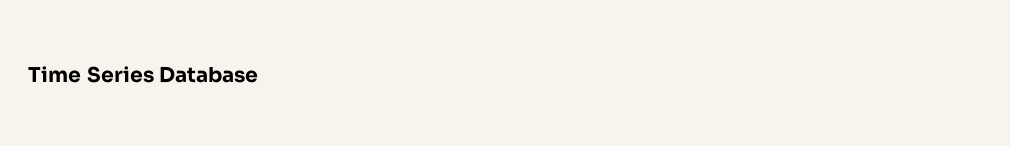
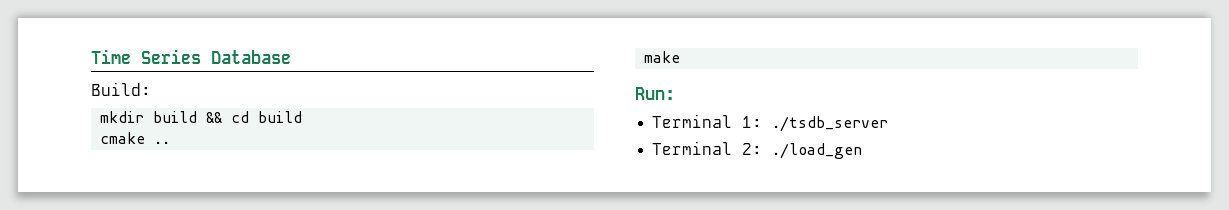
(259, 74) none -> [91,82,151,96] [100,111,303,123] [100,132,171,144] [644,51,681,63] [635,87,675,100] [652,114,889,132] [652,141,863,159] // Build: // mkdir build && cd build // cmake .. // make // Run: // Terminal 1: ./tsdb_server // Terminal 2: ./load_gen

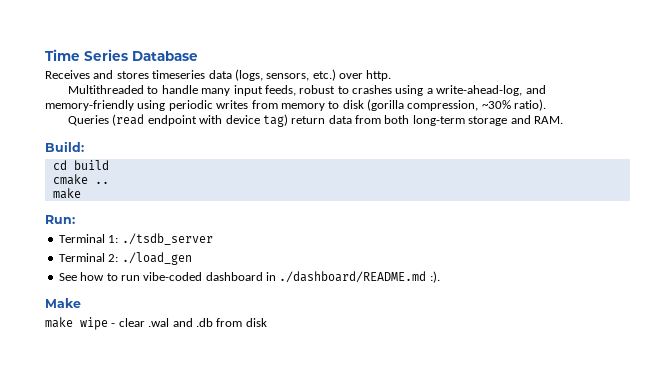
[91,82,151,96] [100,111,223,123] Build: // mkdir build && -> [45,69,392,81] [68,85,546,96] [45,99,547,111] [68,114,563,127] [45,141,84,152] Receives and stores timeseries data (logs, sensors, etc.) over http. // Multithreaded to handle many input feeds, robust to crashes using a write-ahead-log, and memory-friendly using periodic writes from memory to disk (gorilla compression, ~30% ratio). // Queries (read endpoint with device tag) return data from both long-term storage and RAM. // Build: //
(863, 151) none -> [58,271,440,283] [45,298,81,308] [45,317,267,330] // See how to run vibe-coded dashboard in ./dashboard/README.md :). // Make // make wipe - clear .wal and .db from disk

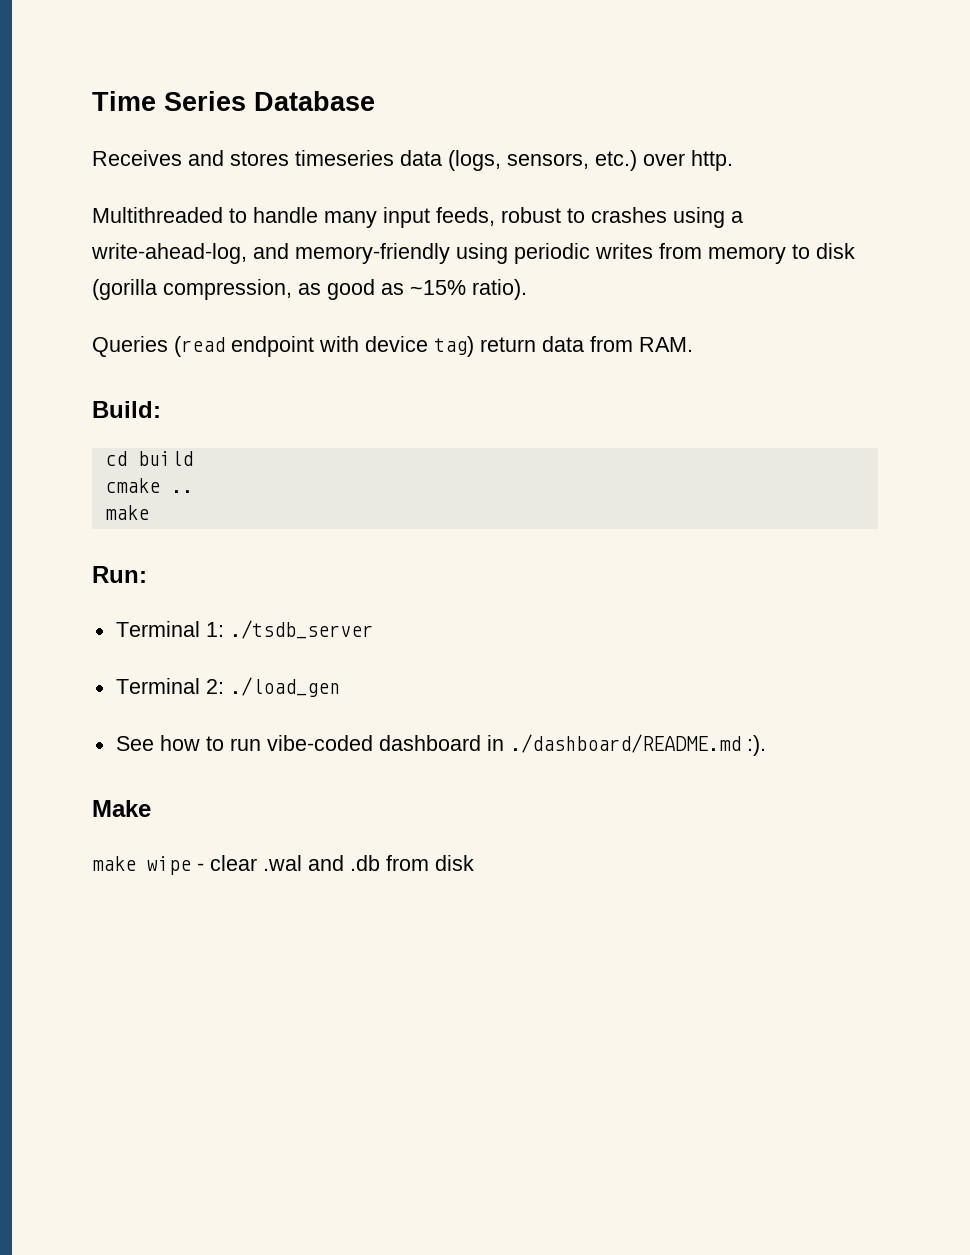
[481,100,511,109] ~30% -> [298,279,466,300] as good as ~15%
[384,115,531,126] both long-term storage and -> (633, 344) none

